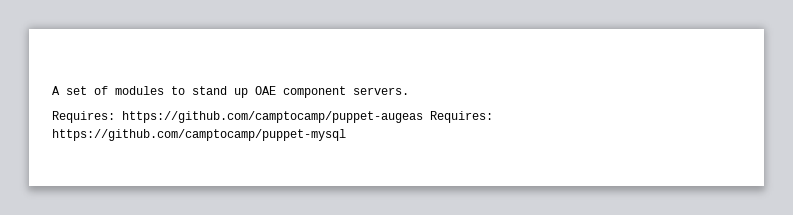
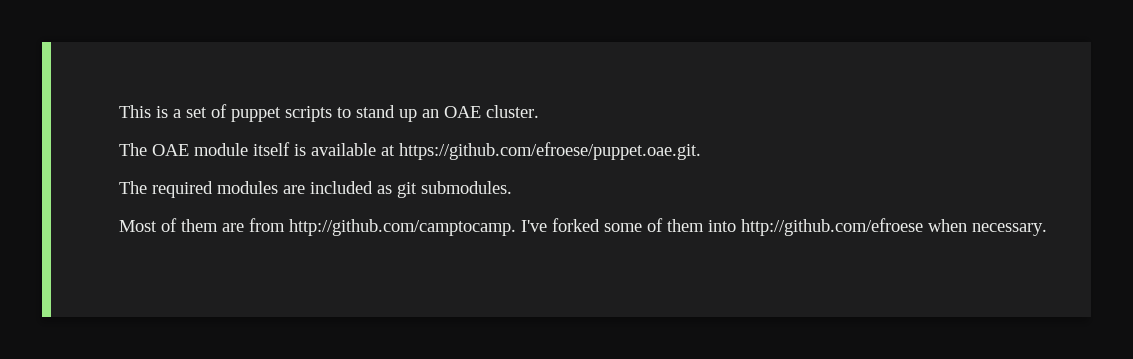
[52,86,409,98] [52,111,493,123] [52,129,346,141] A set of modules to stand up OAE component servers. // Requires: https://github.com/camptocamp/puppet-augeas Requires: https://github.com/camptocamp/puppet-mysql -> [119,104,539,122] [119,142,701,160] [119,181,512,198] [119,218,1047,236] This is a set of puppet scripts to stand up an OAE cluster. // The OAE module itself is available at https://github.com/efroese/puppet.oae.git. // The required modules are included as git submodules. // Most of them are from http://github.com/camptocamp. I've forked some of them into http://github.com/efroese when necessary.

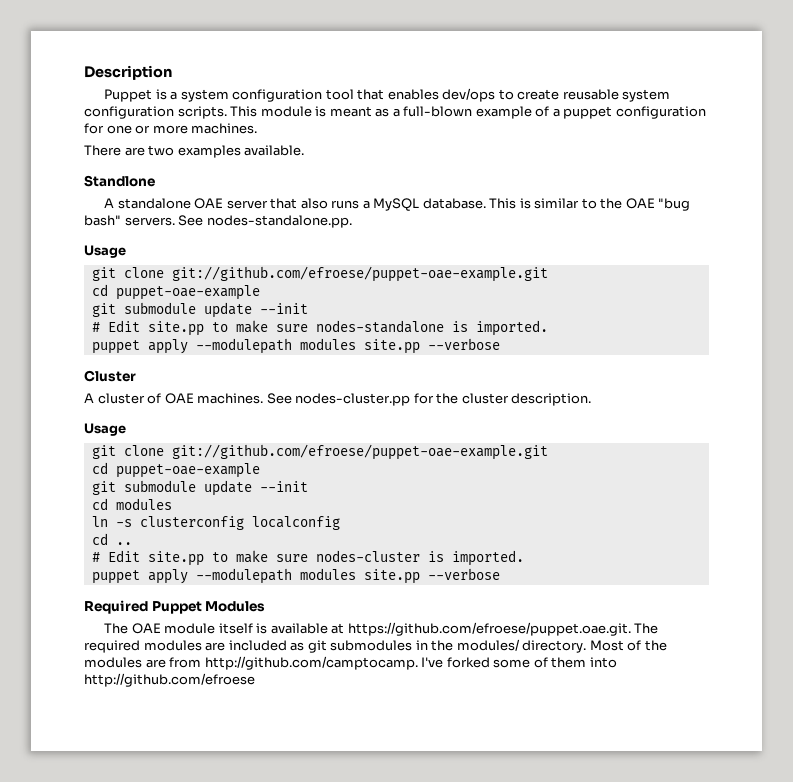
[119,104,539,122] This is a set of puppet scripts to stand up an OAE cluster. -> [84,65,172,80] [104,88,671,102] [84,106,706,119] [84,123,258,134] [84,145,305,158] [84,175,155,187] [104,198,691,211] [84,215,352,228] [84,245,126,258] [91,266,548,282] [91,284,260,300] [91,302,308,318] [91,320,548,336] [91,338,500,354] [84,370,136,382] [84,393,592,406] [84,423,126,436] [91,444,548,460] [91,462,260,478] [91,480,308,496] [91,498,172,510] [91,516,340,530] [91,533,132,545] [91,550,524,566] [91,568,500,584] [84,600,266,614] Description // Puppet is a system configuration tool that enables dev/ops to create reusable system configuration scripts. This module is meant as a full-blown example of a puppet configuration for one or more machines. // There are two examples available. // Standlone // A standalone OAE server that also runs a MySQL database. This is similar to the OAE "bug bash" servers. See nodes-standalone.pp. // Usage // git clone git://github.com/efroese/puppet-oae-example.git // cd puppet-oae-example // git submodule update --init // # Edit site.pp to make sure nodes-standalone is imported. // puppet apply --modulepath modules site.pp --verbose // Cluster // A cluster of OAE machines. See nodes-cluster.pp for the cluster description. // Usage // git clone git://github.com/efroese/puppet-oae-example.git // cd puppet-oae-example // git submodule update --init // cd modules // ln -s clusterconfig localconfig // cd .. // # Edit site.pp to make sure nodes-cluster is imported. // puppet apply --modulepath modules site.pp --verbose // Required Puppet Modules
(701, 151) // -> (631, 629) none
[421,181,512,194] [119,218,218,232] submodules. // Most of them -> [330,639,667,653] [84,657,142,668] submodules in the modules/ directory. Most of the modules
[928,219,1047,236] when necessary. -> (255, 680) none

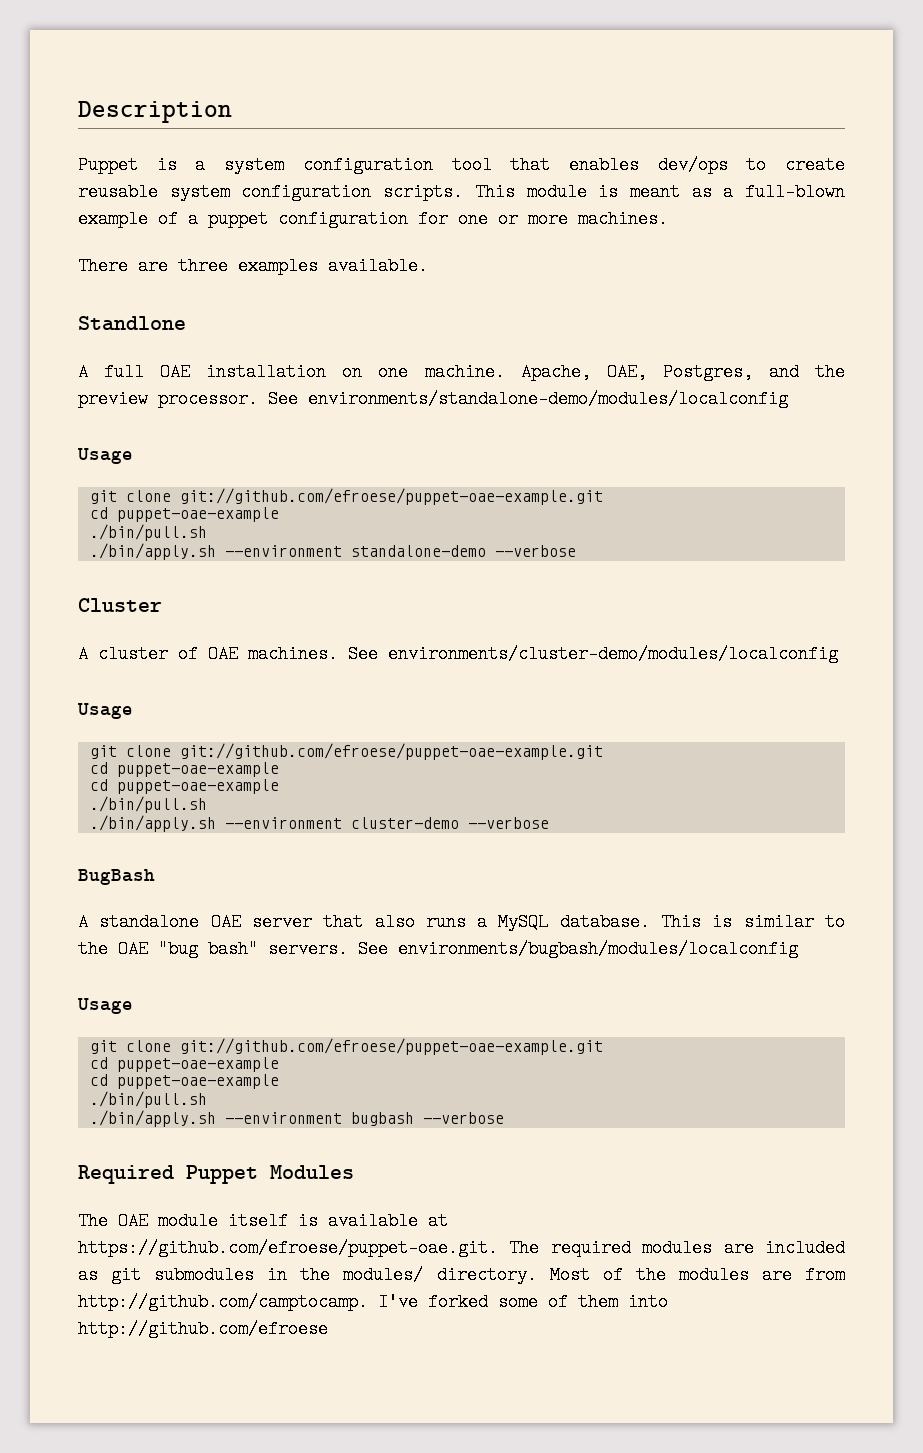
[148,145,175,156] two -> [178,257,228,275] three
(155, 181) none -> [78,363,845,381] [78,390,788,408] [77,448,133,464] [89,488,603,505] [89,507,279,522] [89,524,207,541] [89,543,576,560] [78,598,162,612] [78,645,838,663] [77,703,133,719] [89,743,603,760] [89,762,279,777] [89,779,279,794] [89,796,207,813] [89,815,549,832] [78,869,155,885] // A full OAE installation on one machine. Apache, OAE, Postgres, and the preview processor. See environments/standalone-demo/modules/localconfig // Usage // git clone git://github.com/efroese/puppet-oae-example.git // cd puppet-oae-example // ./bin/pull.sh // ./bin/apply.sh --environment standalone-demo --verbose // Cluster // A cluster of OAE machines. See environments/cluster-demo/modules/localconfig // Usage // git clone git://github.com/efroese/puppet-oae-example.git // cd puppet-oae-example // cd puppet-oae-example // ./bin/pull.sh // ./bin/apply.sh --environment cluster-demo --verbose // BugBash
[206,215,352,228] [84,245,126,258] [91,266,548,282] [91,284,260,300] [91,302,308,318] [91,320,548,336] [91,338,500,354] [84,370,136,382] [84,393,592,406] [84,423,126,436] [91,444,548,460] [91,462,260,478] [91,480,308,496] [91,498,172,510] [91,516,340,530] [91,533,132,545] [91,550,524,566] [91,568,420,584] nodes-standalone.pp. // Usage // git clone git://github.com/efroese/puppet-oae-example.git // cd puppet-oae-example // git submodule update --init // # Edit site.pp to make sure nodes-standalone is imported. // puppet apply --modulepath modules site.pp --verbose // Cluster // A cluster of OAE machines. See nodes-cluster.pp for the cluster description. // Usage // git clone git://github.com/efroese/puppet-oae-example.git // cd puppet-oae-example // git submodule update --init // cd modules // ln -s clusterconfig localconfig // cd .. // # Edit site.pp to make sure nodes-cluster is imported. // puppet apply --modulepath modules site.pp -> [398,940,798,958] [77,998,133,1014] [89,1038,603,1055] [89,1057,279,1072] [89,1074,279,1089] [89,1091,207,1108] [89,1110,414,1127] environments/bugbash/modules/localconfig // Usage // git clone git://github.com/efroese/puppet-oae-example.git // cd puppet-oae-example // cd puppet-oae-example // ./bin/pull.sh // ./bin/apply.sh --environment bugbash
[347,622,631,636] https://github.com/efroese/puppet.oae.git. -> [78,1239,498,1257] https://github.com/efroese/puppet-oae.git.

